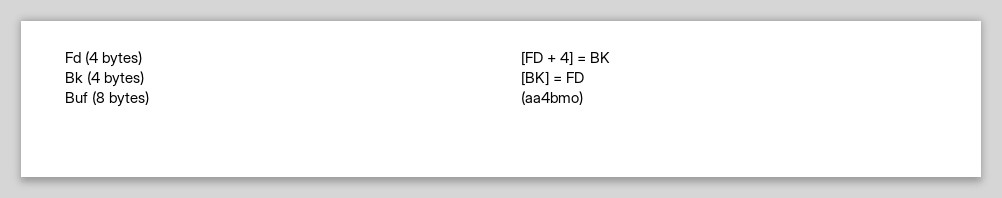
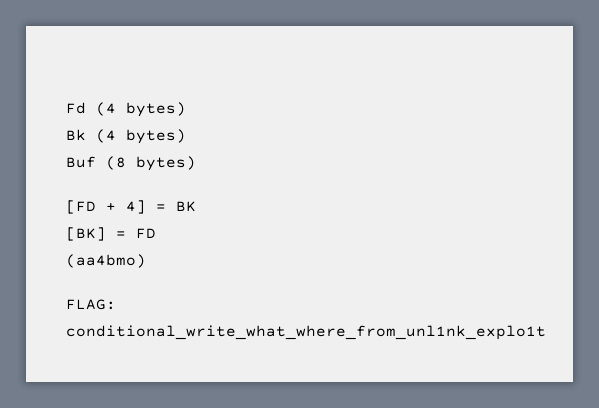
(583, 98) none -> [66,299,116,310] [66,325,546,340] // FLAG: conditional_write_what_where_from_unl1nk_explo1t

